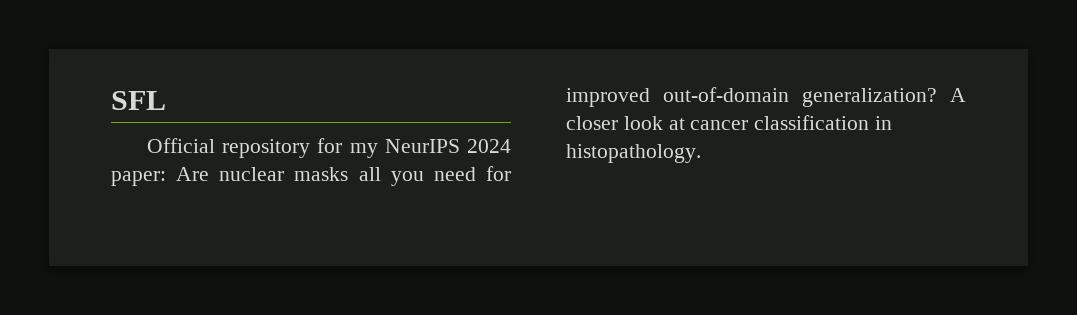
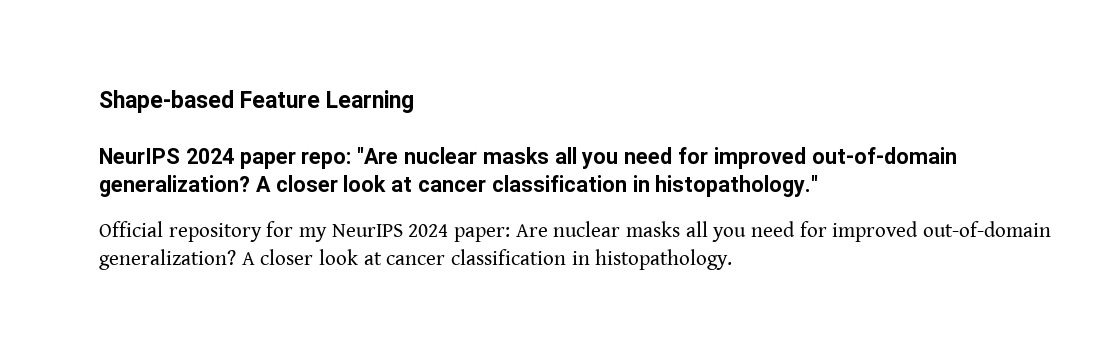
[111,91,166,110] SFL -> [99,90,415,113] [99,147,957,169] [99,175,819,197] Shape-based Feature Learning // NeurIPS 2024 paper repo: "Are nuclear masks all you need for improved out-of-domain generalization? A closer look at cancer classification in histopathology."

